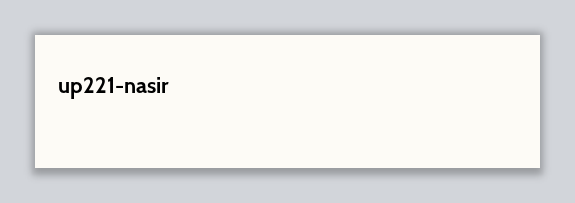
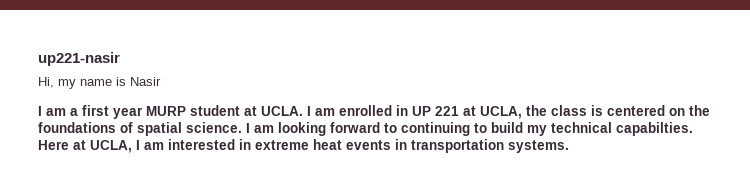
(169, 88) none -> [38,77,161,89] [38,105,710,119] [38,122,693,136] [38,139,569,153] // Hi, my name is Nasir // I am a first year MURP student at UCLA. I am enrolled in UP 221 at UCLA, the class is centered on the foundations of spatial science. I am looking forward to continuing to build my technical capabilties. Here at UCLA, I am interested in extreme heat events in transportation systems.

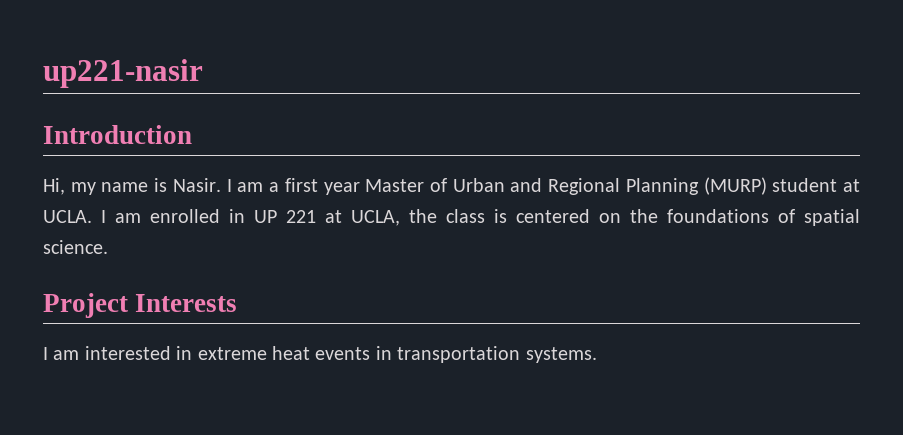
(120, 59) none -> [43,125,192,144] // Introduction
[130,77,161,86] Nasir // -> [172,178,221,192] Nasir.
[146,106,186,116] MURP -> [365,177,767,195] Master of Urban and Regional Planning (MURP)
[246,122,693,136] [38,140,132,153] I am looking forward to continuing to build my technical capabilties. Here at UCLA, -> [43,293,238,318] // Project Interests //

